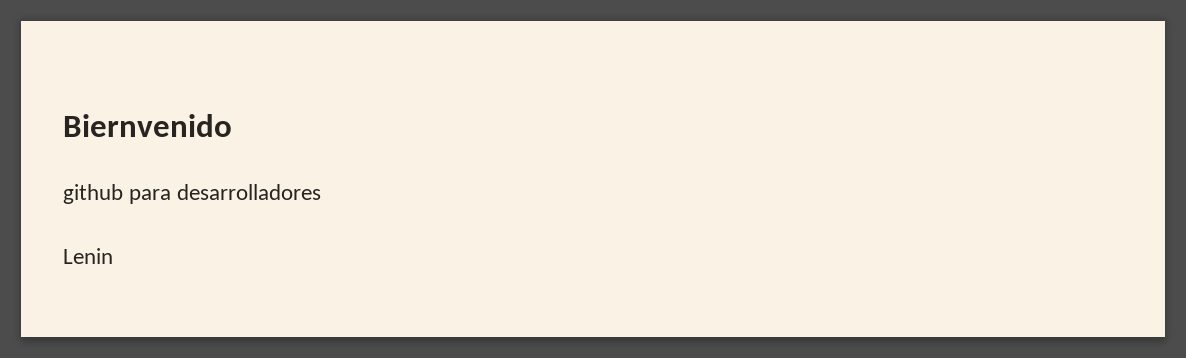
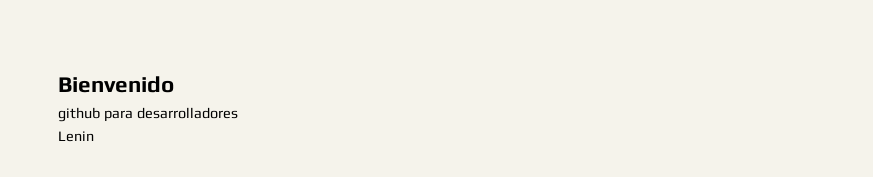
[63,114,232,137] Biernvenido -> [58,76,174,93] Bienvenido

